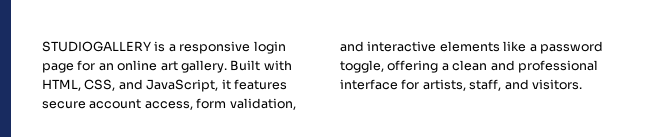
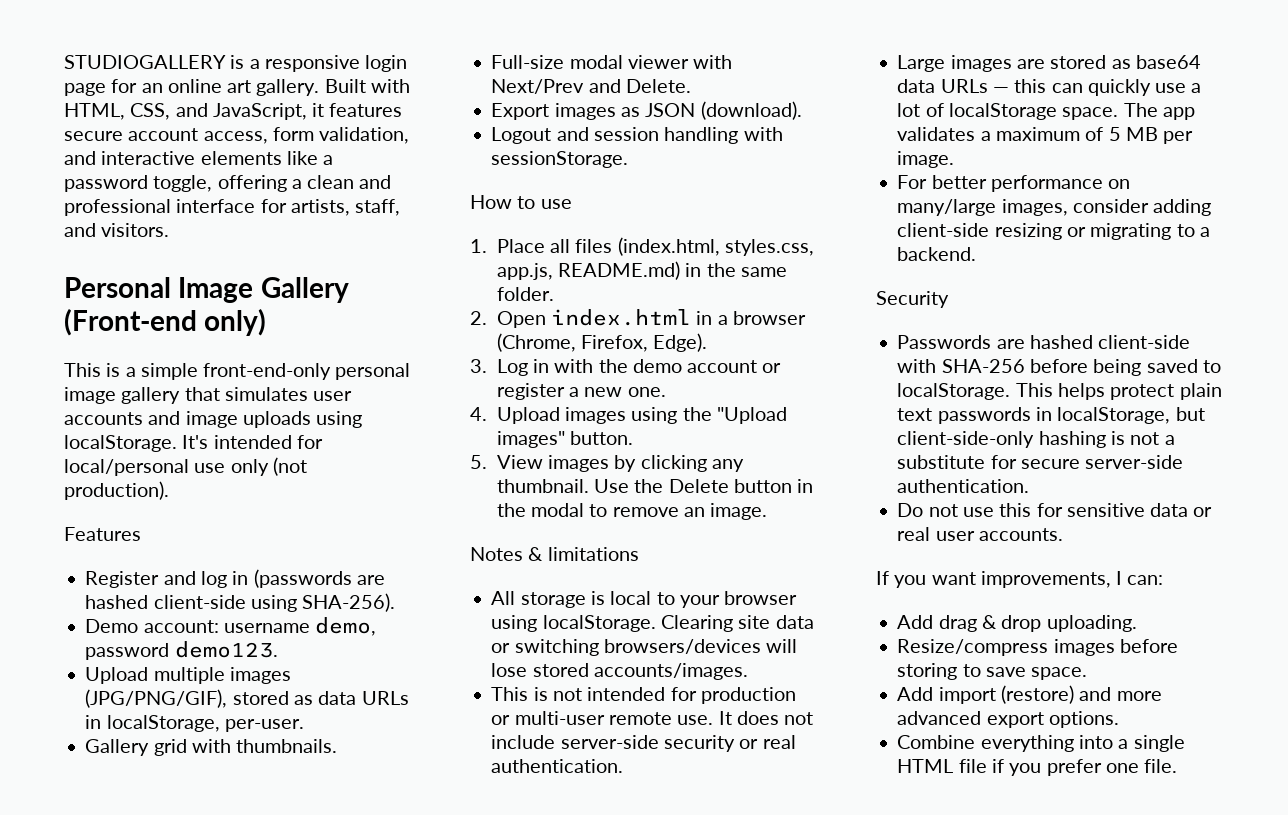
(582, 84) none -> [64,277,349,303] [64,309,267,336] [64,363,411,380] [64,387,353,404] [64,411,363,428] [64,435,323,452] [64,457,307,476] [64,481,169,500] [64,527,141,541] [85,569,385,588] [85,593,396,612] [85,617,377,636] [85,641,278,660] [85,667,291,684] [85,689,409,708] [85,715,304,732] [85,739,338,756] [491,55,733,69] [491,79,691,94] [491,101,802,120] [491,127,783,144] [491,151,629,168] [470,195,572,209] [470,237,814,256] [496,261,787,280] [496,287,554,301] [470,309,806,328] [496,333,708,352] [470,359,782,376] [496,383,666,400] [470,407,787,424] [496,431,634,448] [470,455,744,472] [496,479,814,493] [496,503,768,520] [470,547,639,561] [491,591,798,608] [491,615,814,632] [491,639,798,656] [491,663,748,680] [491,687,796,704] [491,711,814,725] [491,735,796,752] [491,759,624,773] [897,55,1201,72] [897,79,1202,96] [897,103,1195,120] [897,127,1194,144] [897,151,955,168] [897,175,1131,192] [897,199,1212,216] [897,223,1210,240] [897,247,977,261] [876,291,949,308] [897,335,1191,349] [897,359,1221,376] [897,383,1222,400] [897,407,1205,424] [897,431,1175,448] [897,455,1184,469] [897,479,1030,493] [897,503,1213,517] [897,527,1063,541] [876,571,1164,588] [897,615,1137,632] [897,639,1178,656] [897,663,1088,680] [897,685,1162,704] [897,711,1119,728] [897,735,1185,752] [897,759,1178,776] // Personal Image Gallery (Front-end only) // This is a simple front-end-only personal image gallery that simulates user accounts and image uploads using localStorage. It's intended for local/personal use only (not production). // Features // Register and log in (passwords are hashed client-side using SHA-256). // Demo account: username demo, password demo123. // Upload multiple images (JPG/PNG/GIF), stored as data URLs in localStorage, per-user. // Gallery grid with thumbnails. // Full-size modal viewer with Next/Prev and Delete. // Export images as JSON (download). // Logout and session handling with sessionStorage. // How to use // 1. Place all files (index.html, styles.css, app.js, README.md) in the same folder. // 2. Open index.html in a browser (Chrome, Firefox, Edge). // 3. Log in with the demo account or register a new one. // 4. Upload images using the "Upload images" button. // 5. View images by clicking any thumbnail. Use the Delete button in the modal to remove an image. // Notes & limitations // All storage is local to your browser using localStorage. Clearing site data or switching browsers/devices will lose stored accounts/images. // This is not intended for production or multi-user remote use. It does not include server-side security or real authentication. // Large images are stored as base64 data URLs — this can quickly use a lot of localStorage space. The app validates a maximum of 5 MB per image. // For better performance on many/large images, consider adding client-side resizing or migrating to a backend. // Security // Passwords are hashed client-side with SHA-256 before being saved to localStorage. This helps protect plain text passwords in localStorage, but client-side-only hashing is not a substitute for secure server-side authentication. // Do not use this for sensitive data or real user accounts. // If you want improvements, I can: // Add drag & drop uploading. // Resize/compress images before storing to save space. // Add import (restore) and more advanced export options. // Combine everything into a single HTML file if you prefer one file.

